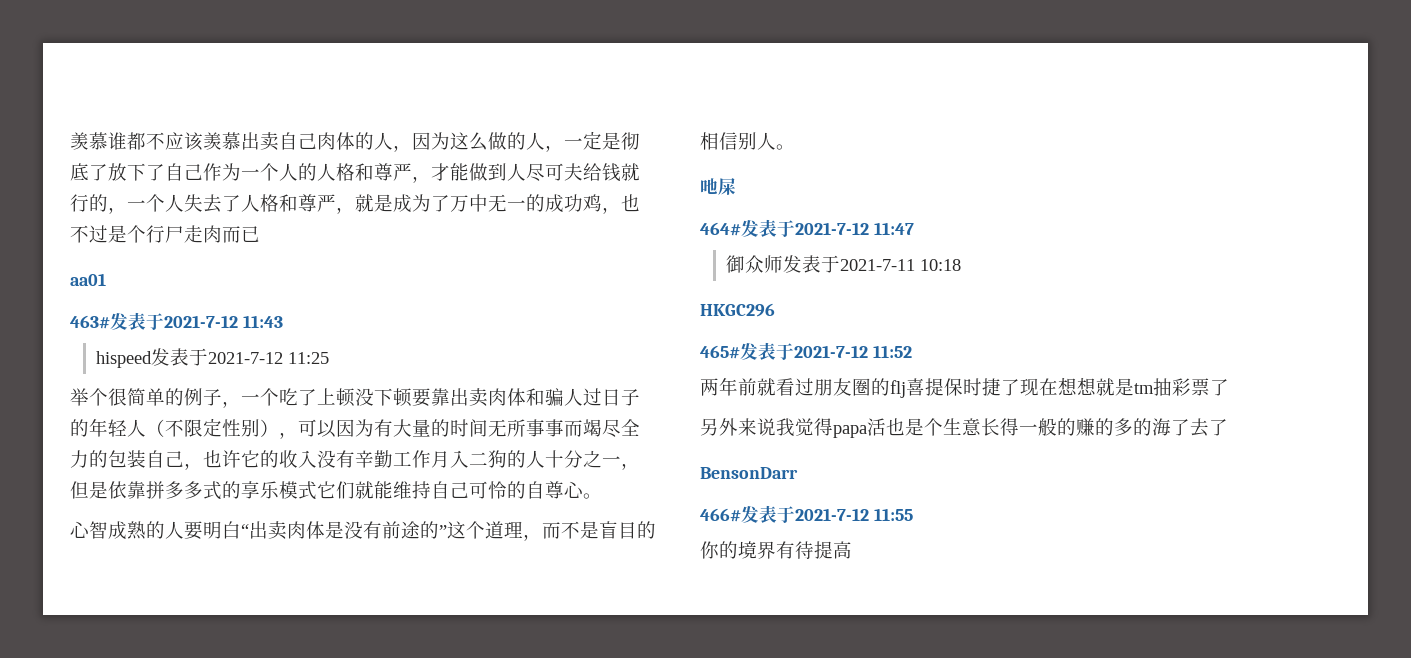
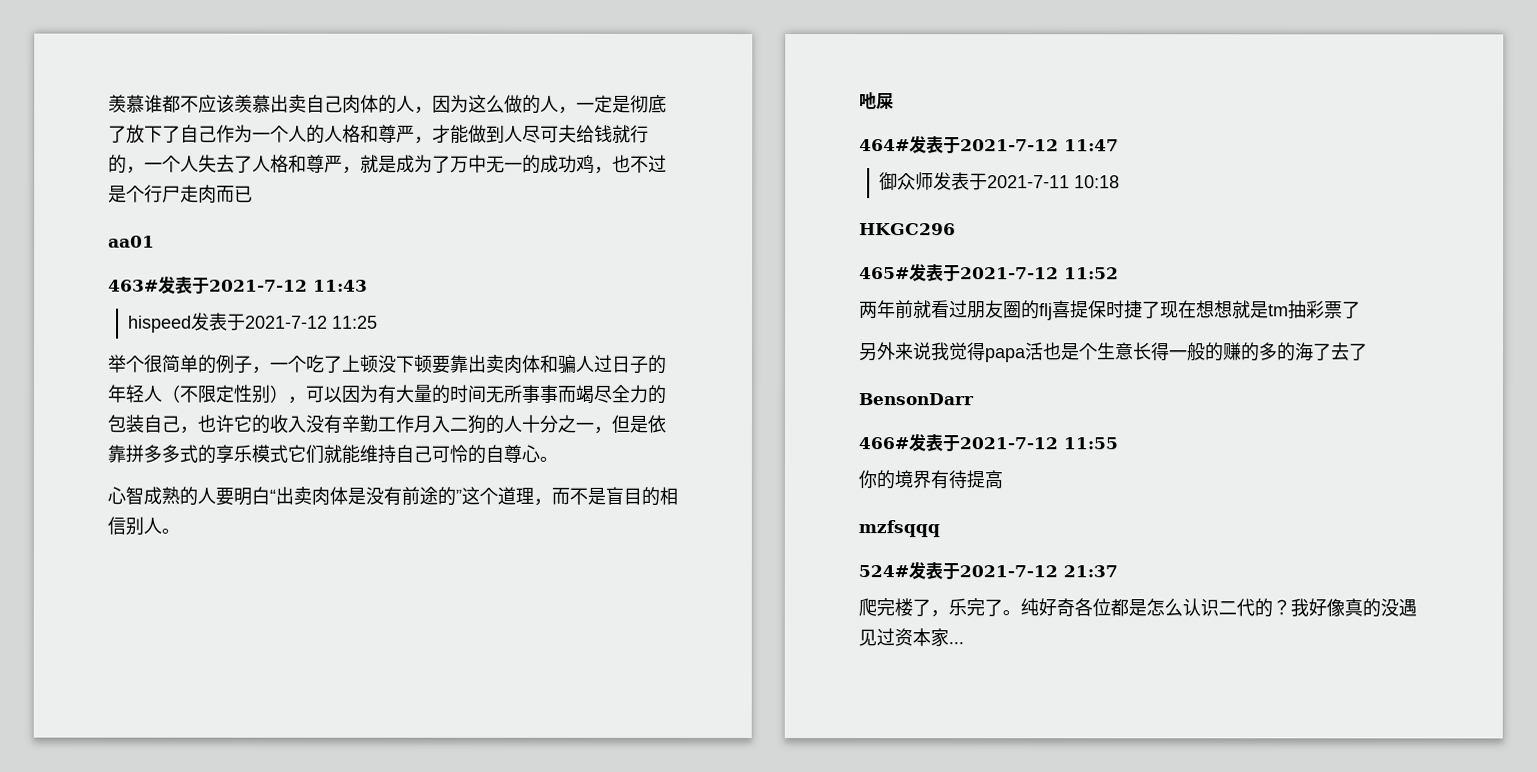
(852, 550) none -> [858,520,940,538] [858,561,1118,580] [858,598,1417,618] [858,628,964,648] // mzfsqqq // 524#发表于2021-7-12 21:37 // 爬完楼了，乐完了。纯好奇各位都是怎么认识二代的？我好像真的没遇见过资本家...

